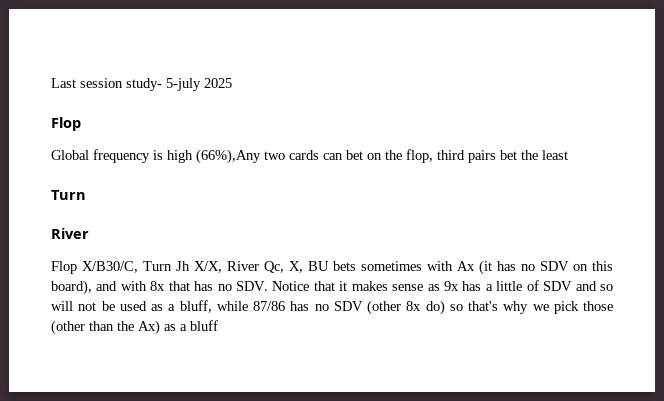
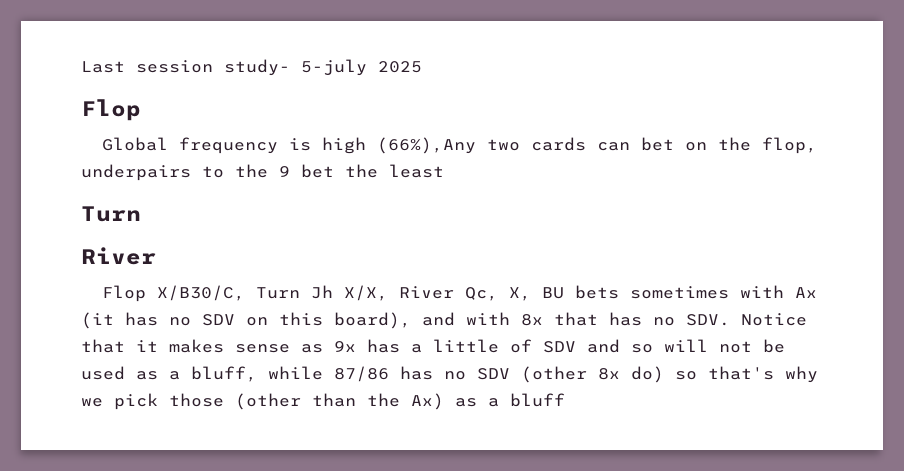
[437,150,496,163] third pairs -> [81,164,290,181] underpairs to the 9

